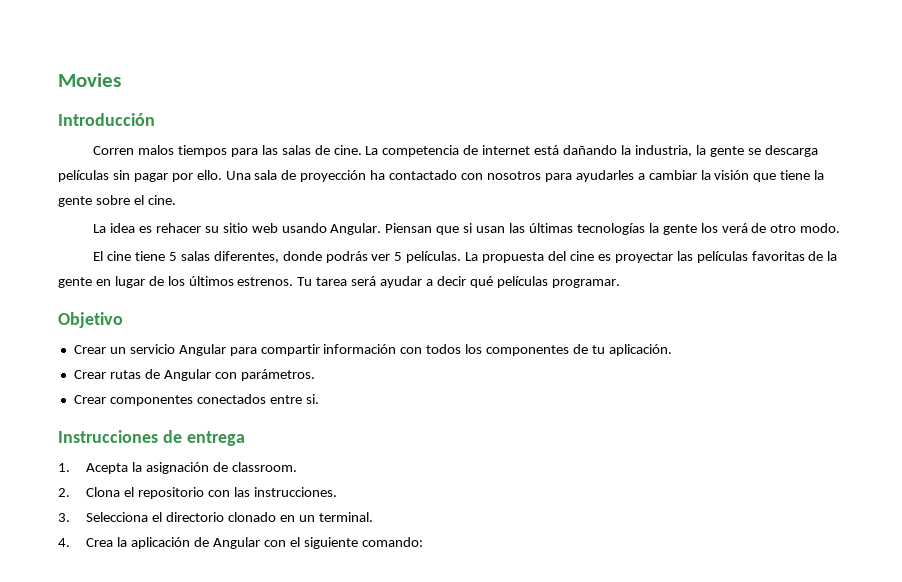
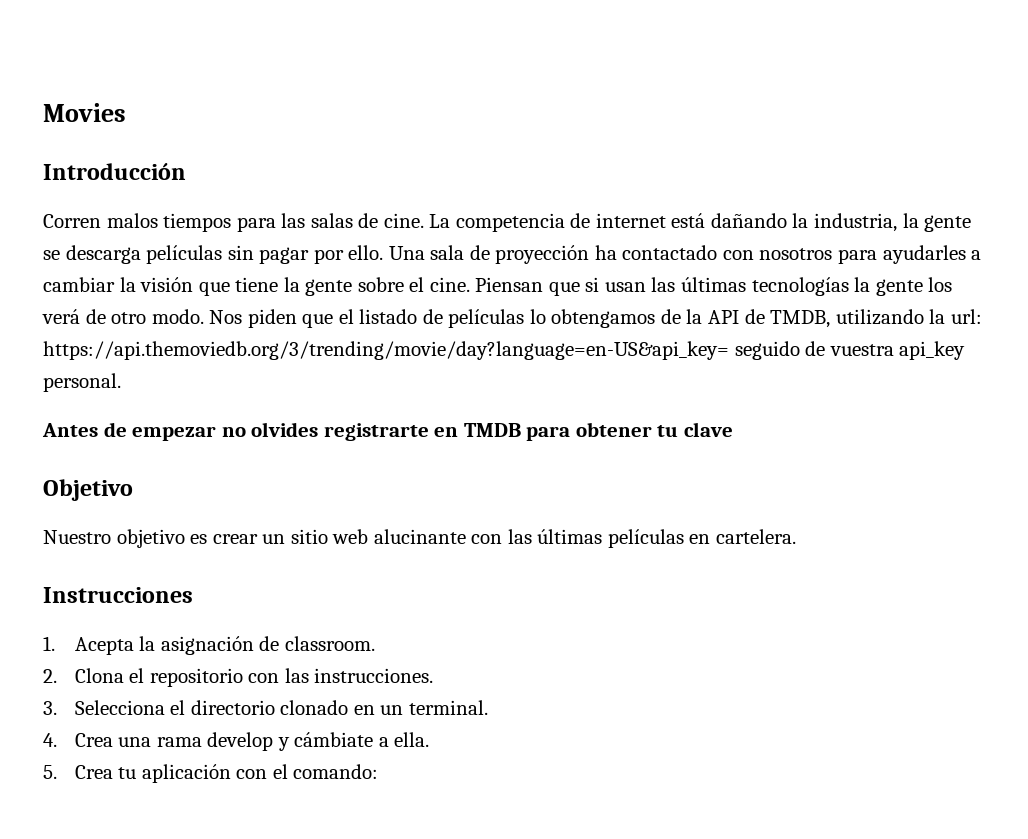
[93,223,382,235] // La idea es rehacer su sitio web usando Angular. -> (470, 284) none
[93,251,838,263] [58,276,620,288] [58,312,123,328] [73,344,672,356] [73,369,315,381] [73,394,319,406] // El cine tiene 5 salas diferentes, donde podrás ver 5 películas. La propuesta del cine es proyectar las películas favoritas de la gente en lugar de los últimos estrenos. Tu tarea será ayudar a decir qué películas programar. // Objetivo // Crear un servicio Angular para compartir información con todos los componentes de tu aplicación. // Crear rutas de Angular con parámetros. // Crear componentes conectados entre si. -> [209,309,982,328] [43,341,966,360] [43,373,121,392] [42,422,733,441] [43,479,133,501] [43,529,796,548] Nos piden que el listado de películas lo obtengamos de la API de TMDB, utilizando la url: https://api.themoviedb.org/3/trending/movie/day?language=en-US&api_key= seguido de vuestra api_key personal. // Antes de empezar no olvides registrarte en TMDB para obtener tu clave // Objetivo // Nuestro objetivo es crear un sitio web alucinante con las últimas películas en cartelera.
[162,430,245,446] de entrega -> (193, 595) none
[117,537,260,549] la aplicación de Angular -> [118,732,430,751] [43,764,231,783] una rama develop y cámbiate a ella. // 5. Crea tu aplicación
[303,537,358,549] siguiente -> (288, 771) none

